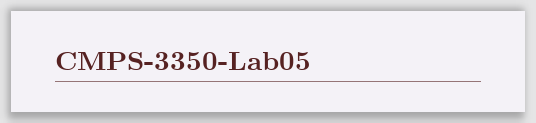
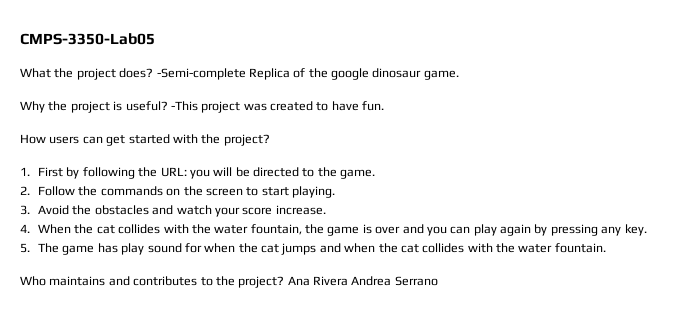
(311, 61) none -> [20,68,459,80] [20,101,385,113] [20,134,270,146] [20,167,376,179] [20,186,336,198] [20,205,326,217] [20,224,647,236] [20,243,606,255] [20,276,438,288] // What the project does? -Semi-complete Replica of the google dinosaur game. // Why the project is useful? -This project was created to have fun. // How users can get started with the project? // 1. First by following the URL: you will be directed to the game. // 2. Follow the commands on the screen to start playing. // 3. Avoid the obstacles and watch your score increase. // 4. When the cat collides with the water fountain, the game is over and you can play again by pressing any key. // 5. The game has play sound for when the cat jumps and when the cat collides with the water fountain. // Who maintains and contributes to the project? Ana Rivera Andrea Serrano

